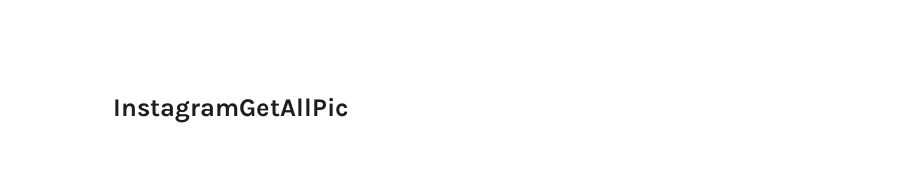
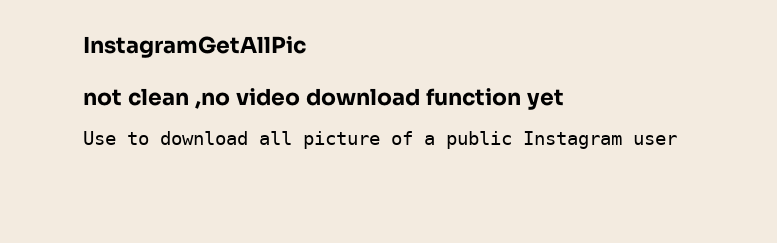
(349, 110) none -> [83,88,564,110] [83,131,677,149] // not clean ,no video download function yet // Use to download all picture of a public Instagram user

